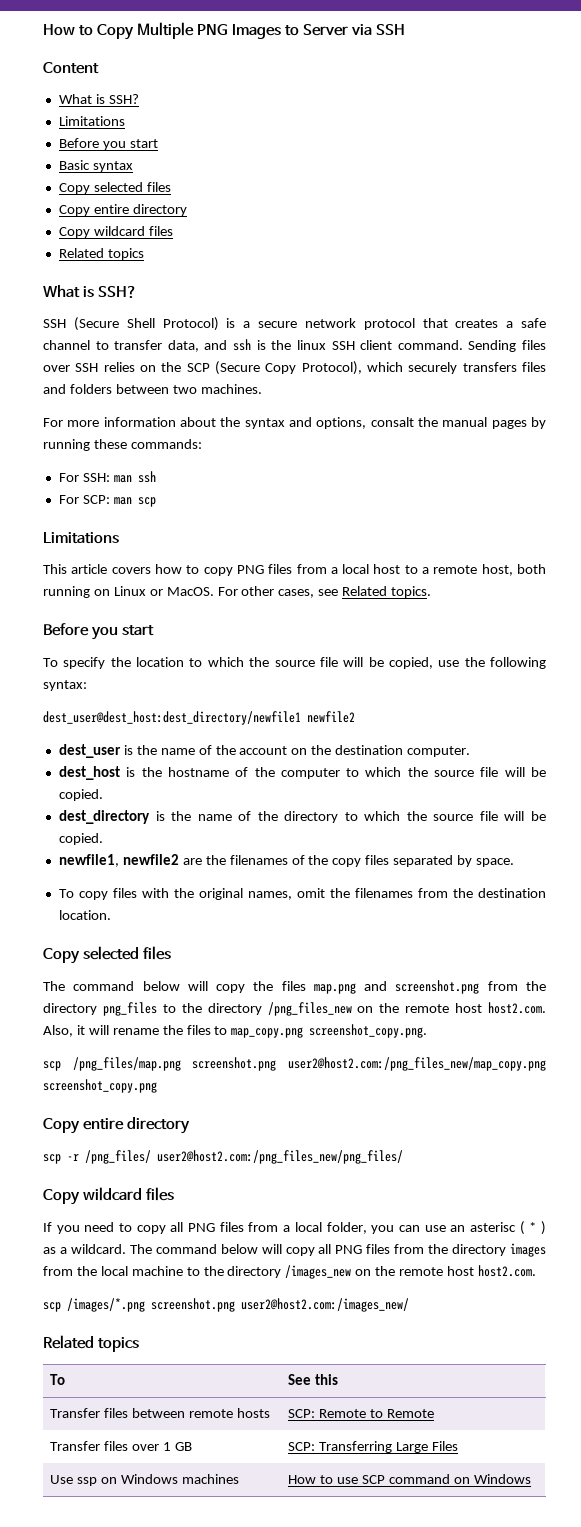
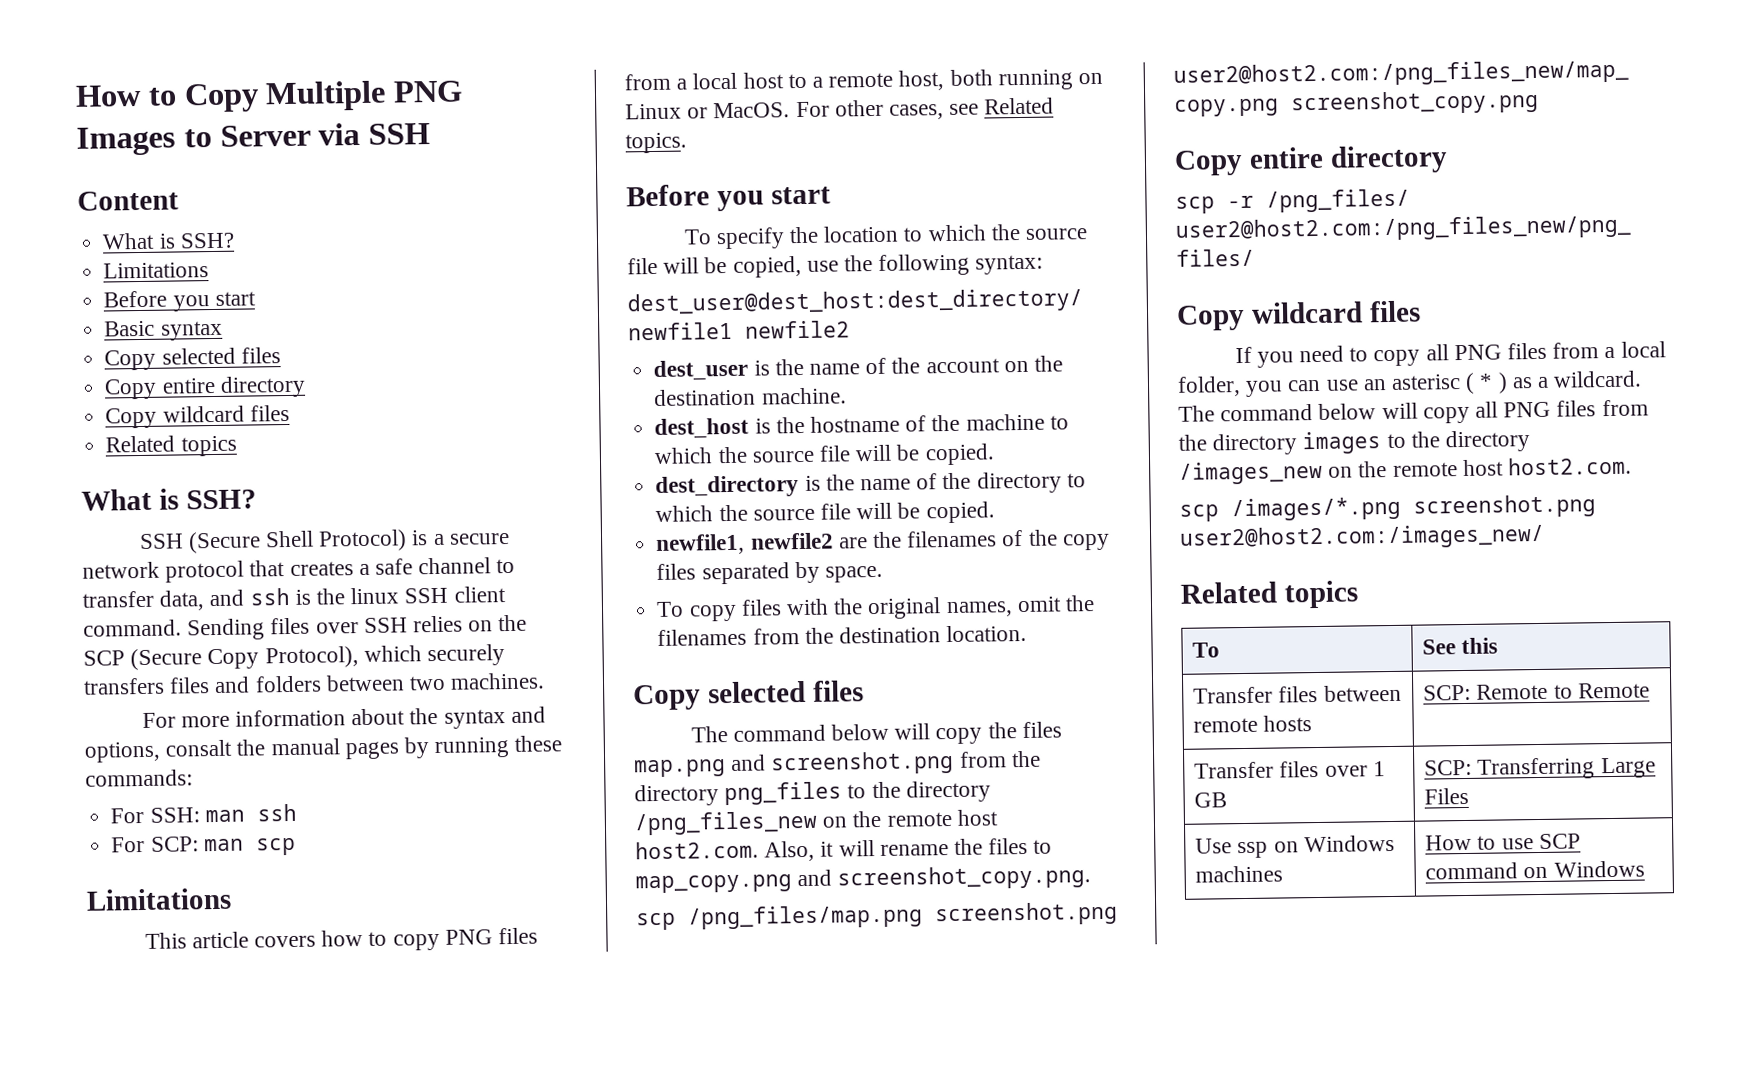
[407,746,471,757] computer. -> [761,387,847,405] machine.
[280,768,340,779] computer -> [965,413,1045,431] machine
(304, 1032) none -> [797,869,833,887] and
[43,1266,183,1276] from the local machine -> (1382, 443) none

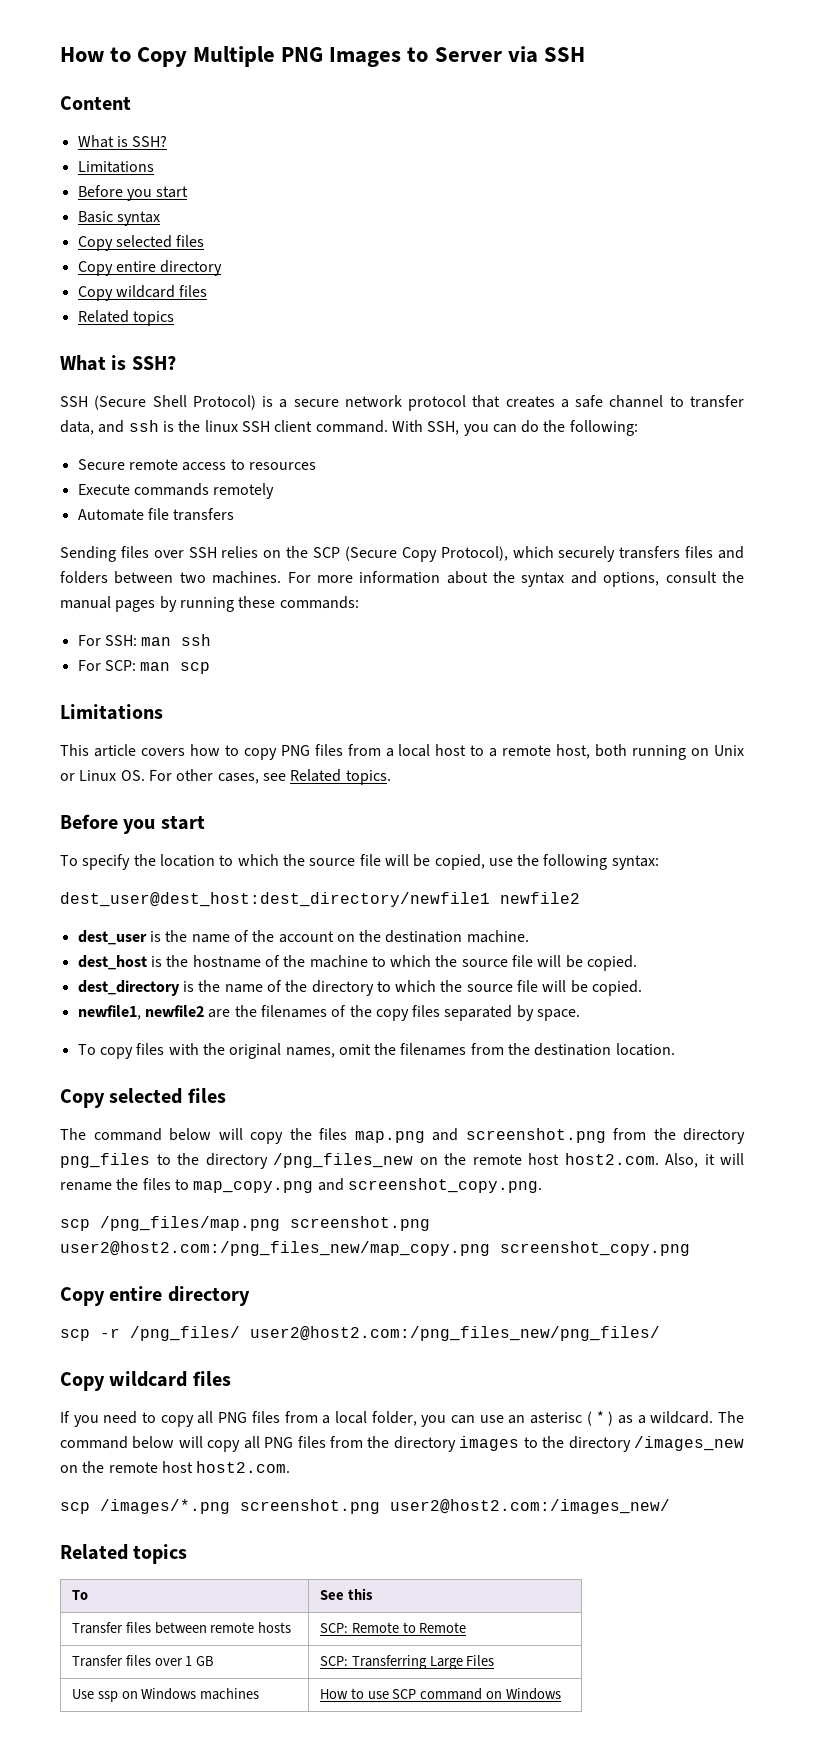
(182, 628) none -> [391,420,638,436] [77,459,316,471] [77,483,275,499] [77,508,235,521] With SSH, you can do the following: // Secure remote access to resources // Execute commands remotely // Automate file transfers //
(546, 681) // -> (282, 577) none
[165,739,233,757] consalt -> [665,571,717,583] consult
[625,102,791,120] Linux or MacOS. -> [713,745,744,756] [60,770,145,781] Unix or Linux OS.

